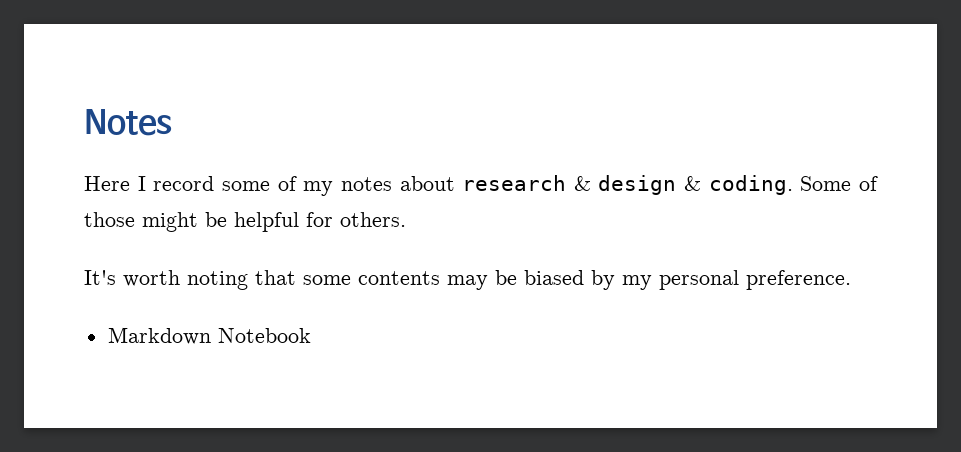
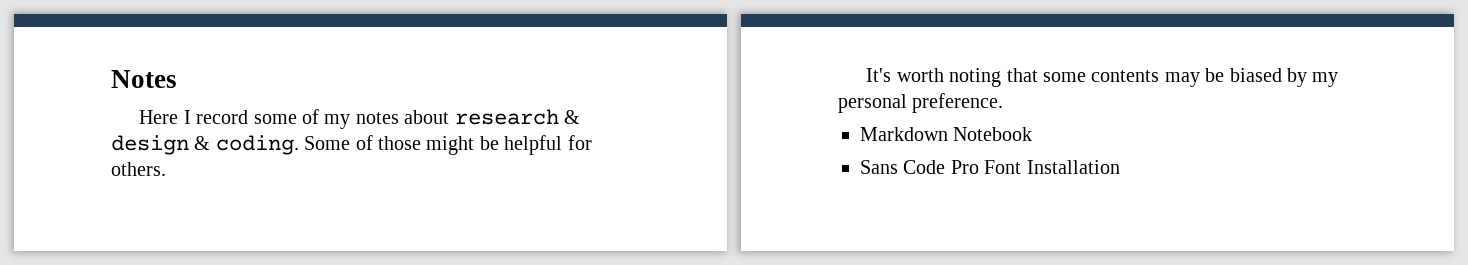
(311, 335) none -> [860,160,1120,174] // Sans Code Pro Font Installation

